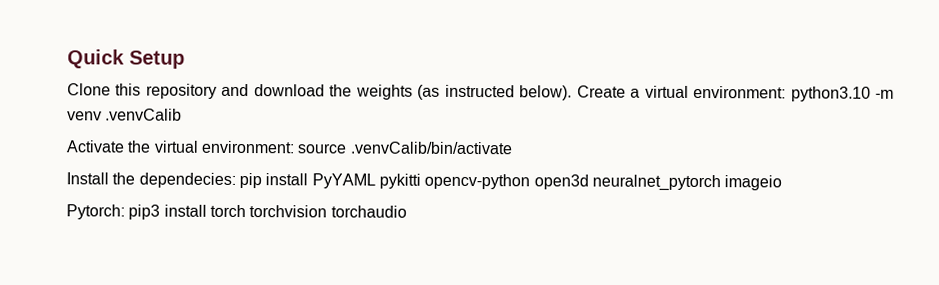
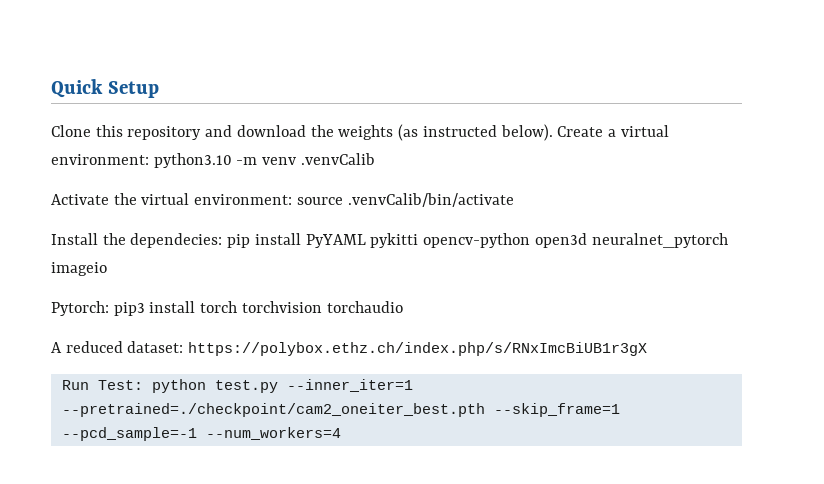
(407, 211) none -> [51,341,648,356] [61,379,413,393] [61,403,620,417] [61,427,341,441] // A reduced dataset: https://polybox.ethz.ch/index.php/s/RNxImcBiUB1r3gX // Run Test: python test.py --inner_iter=1 --pretrained=./checkpoint/cam2_oneiter_best.pth --skip_frame=1 --pcd_sample=-1 --num_workers=4

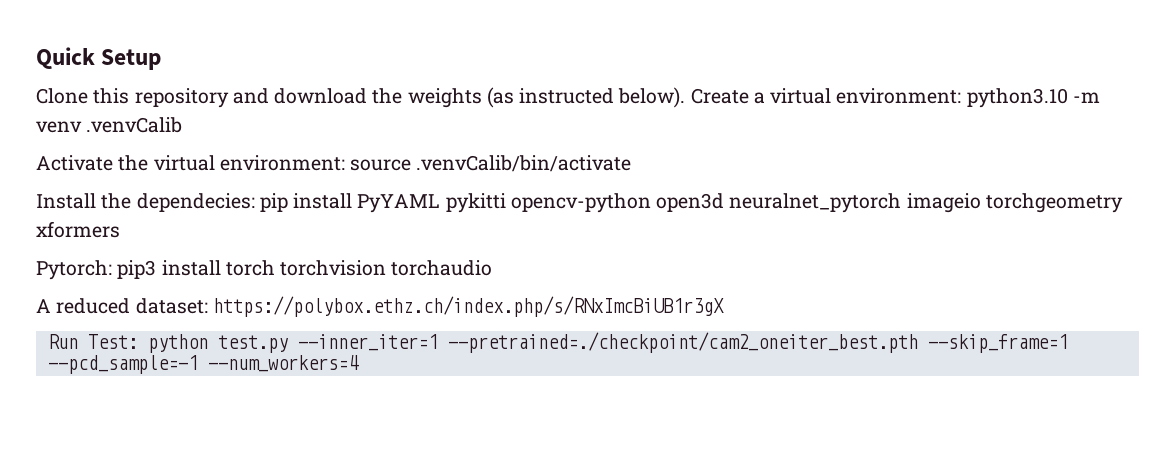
(107, 269) none -> [985,193,1123,213] [36,221,120,238] torchgeometry xformers

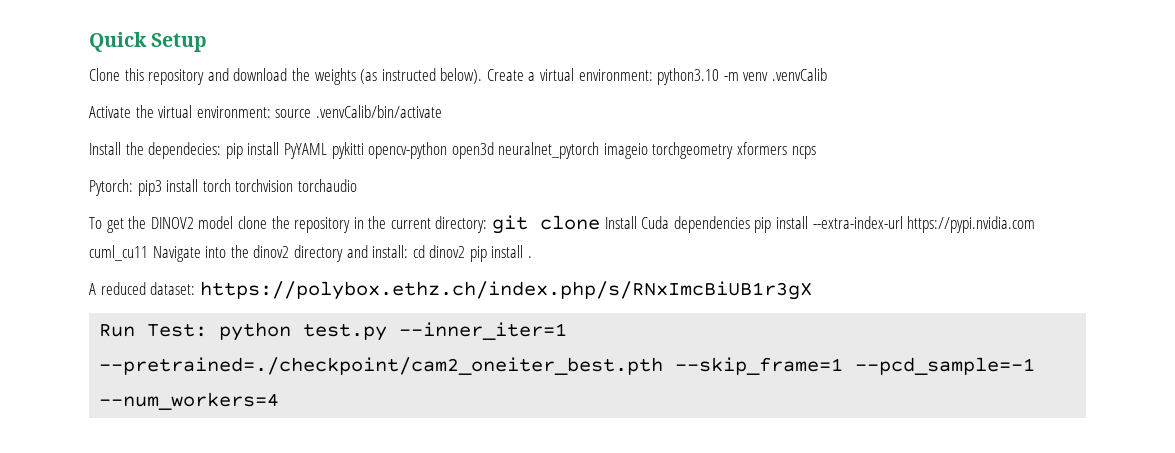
(120, 229) none -> [791,146,816,159] ncps
(493, 268) none -> [89,215,1036,234] [89,245,533,262] // To get the DINOV2 model clone the repository in the current directory: git clone Install Cuda dependencies pip install --extra-index-url https://pypi.nvidia.com cuml_cu11 Navigate into the dinov2 directory and install: cd dinov2 pip install .

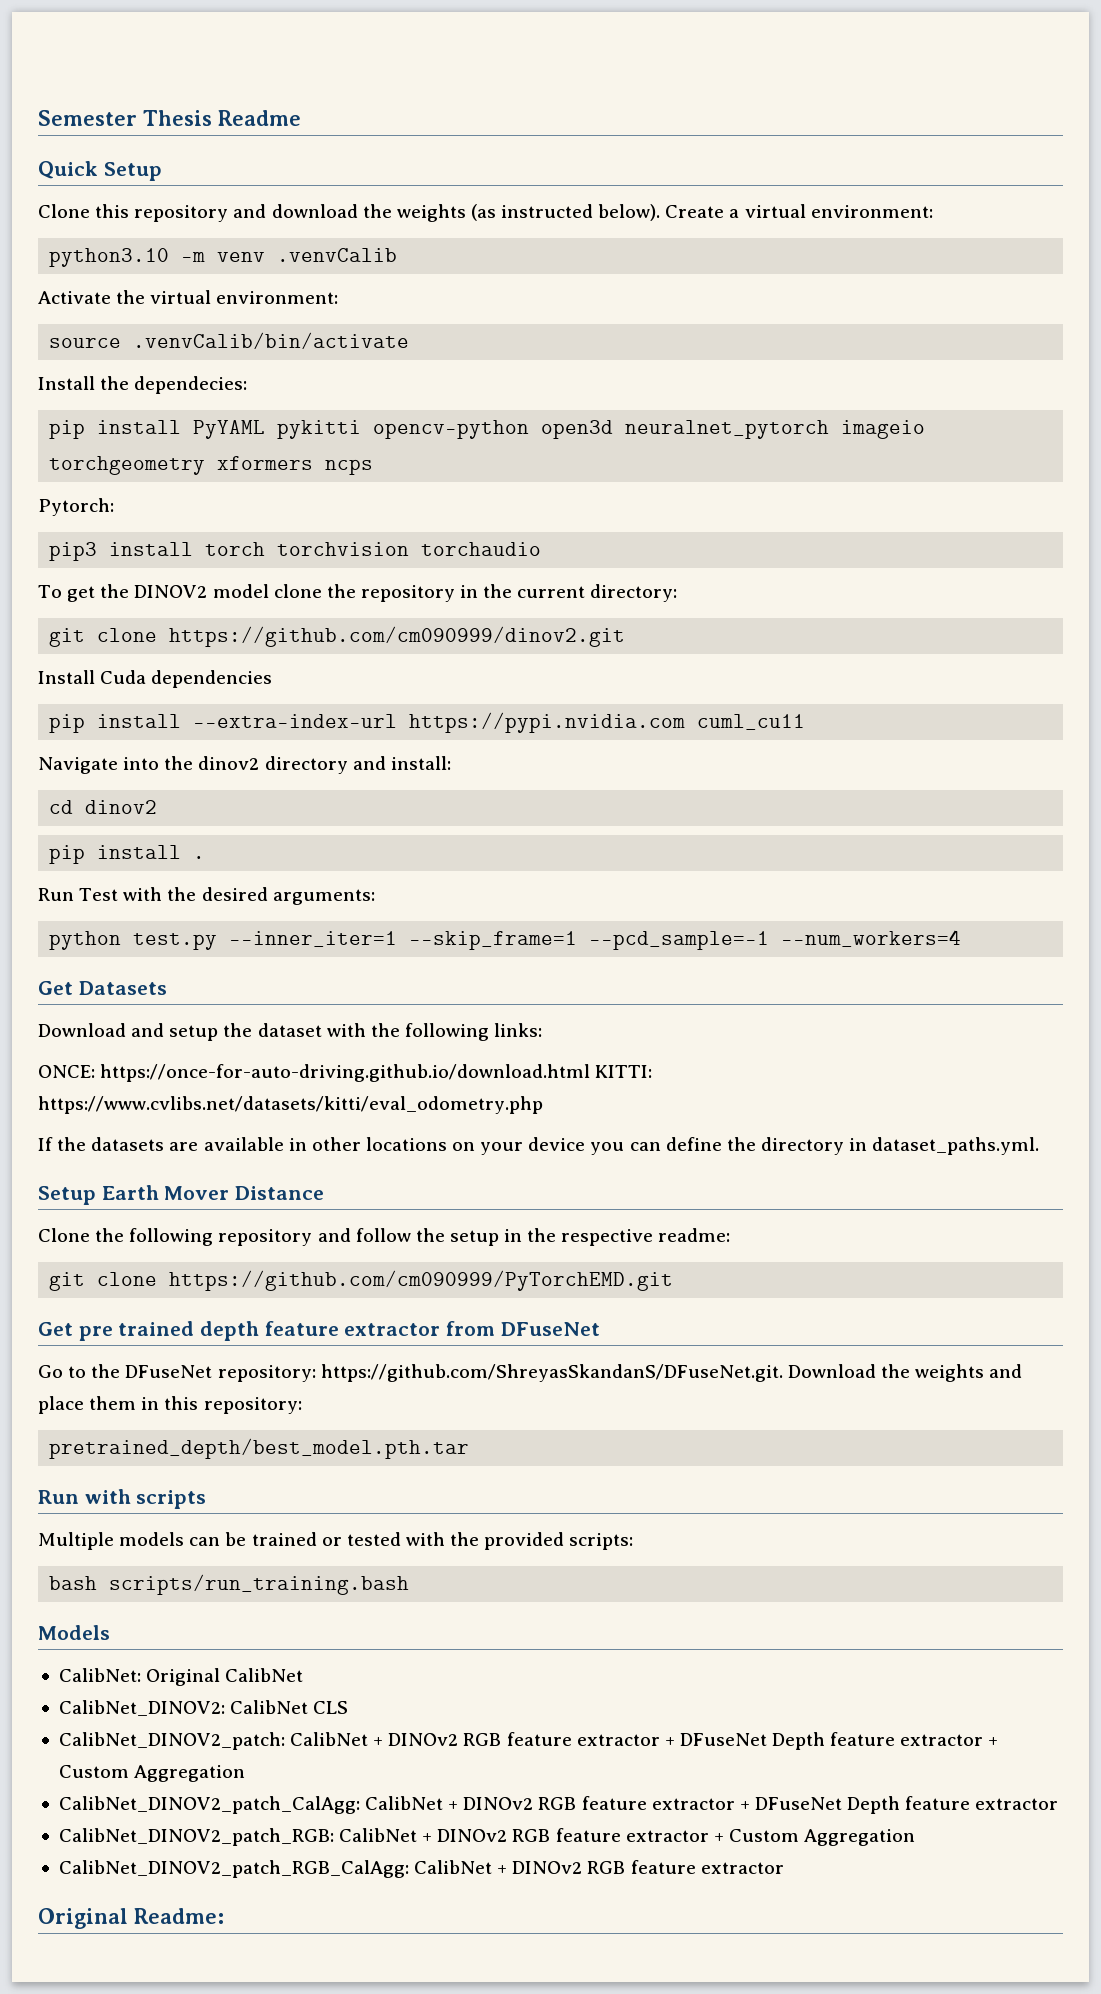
(89, 42) none -> [38,110,301,126] Semester Thesis Readme //
(653, 75) none -> (933, 211) //
(271, 112) none -> (339, 297) //
(222, 150) none -> (248, 385) //
(133, 187) none -> (114, 507) //
[492,215,601,234] git clone -> [49,626,626,647] // git clone https://github.com/cm090999/dinov2.git //
(750, 224) none -> (273, 679) //
(148, 253) none -> (806, 722) //
(409, 251) none -> (451, 763) //
(466, 251) none -> (158, 807) //
[89,281,812,300] [99,323,208,337] A reduced dataset: https://polybox.ethz.ch/index.php/s/RNxImcBiUB1r3gX // Run Test: -> [38,887,375,905] Run Test with the desired arguments: //
[99,357,664,375] --pretrained=./checkpoint/cam2_oneiter_best.pth -> (398, 939) none
(280, 401) none -> [38,981,167,995] [38,1023,543,1041] [38,1064,653,1082] [38,1096,543,1114] [38,1137,1040,1155] [38,1185,325,1205] [38,1228,731,1246] [49,1270,674,1291] [38,1321,600,1341] [38,1364,1023,1382] [38,1396,302,1414] [49,1438,470,1459] [38,1489,207,1509] [38,1532,634,1550] [49,1574,410,1595] [38,1625,110,1640] [58,1668,304,1686] [58,1700,349,1716] [58,1732,999,1750] [58,1765,246,1782] [58,1796,1059,1814] [58,1828,916,1846] [58,1860,784,1878] [38,1908,224,1929] // Get Datasets // Download and setup the dataset with the following links: // ONCE: https://once-for-auto-driving.github.io/download.html KITTI: https://www.cvlibs.net/datasets/kitti/eval_odometry.php // If the datasets are available in other locations on your device you can define the directory in dataset_paths.yml. // Setup Earth Mover Distance // Clone the following repository and follow the setup in the respective readme: // git clone https://github.com/cm090999/PyTorchEMD.git // Get pre trained depth feature extractor from DFuseNet // Go to the DFuseNet repository: https://github.com/ShreyasSkandanS/DFuseNet.git. Download the weights and place them in this repository: // pretrained_depth/best_model.pth.tar // Run with scripts // Multiple models can be trained or tested with the provided scripts: // bash scripts/run_training.bash // Models // CalibNet: Original CalibNet // CalibNet_DINOV2: CalibNet CLS // CalibNet_DINOV2_patch: CalibNet + DINOv2 RGB feature extractor + DFuseNet Depth feature extractor + Custom Aggregation // CalibNet_DINOV2_patch_CalAgg: CalibNet + DINOv2 RGB feature extractor + DFuseNet Depth feature extractor // CalibNet_DINOV2_patch_RGB: CalibNet + DINOv2 RGB feature extractor + Custom Aggregation // CalibNet_DINOV2_patch_RGB_CalAgg: CalibNet + DINOv2 RGB feature extractor // Original Readme:

